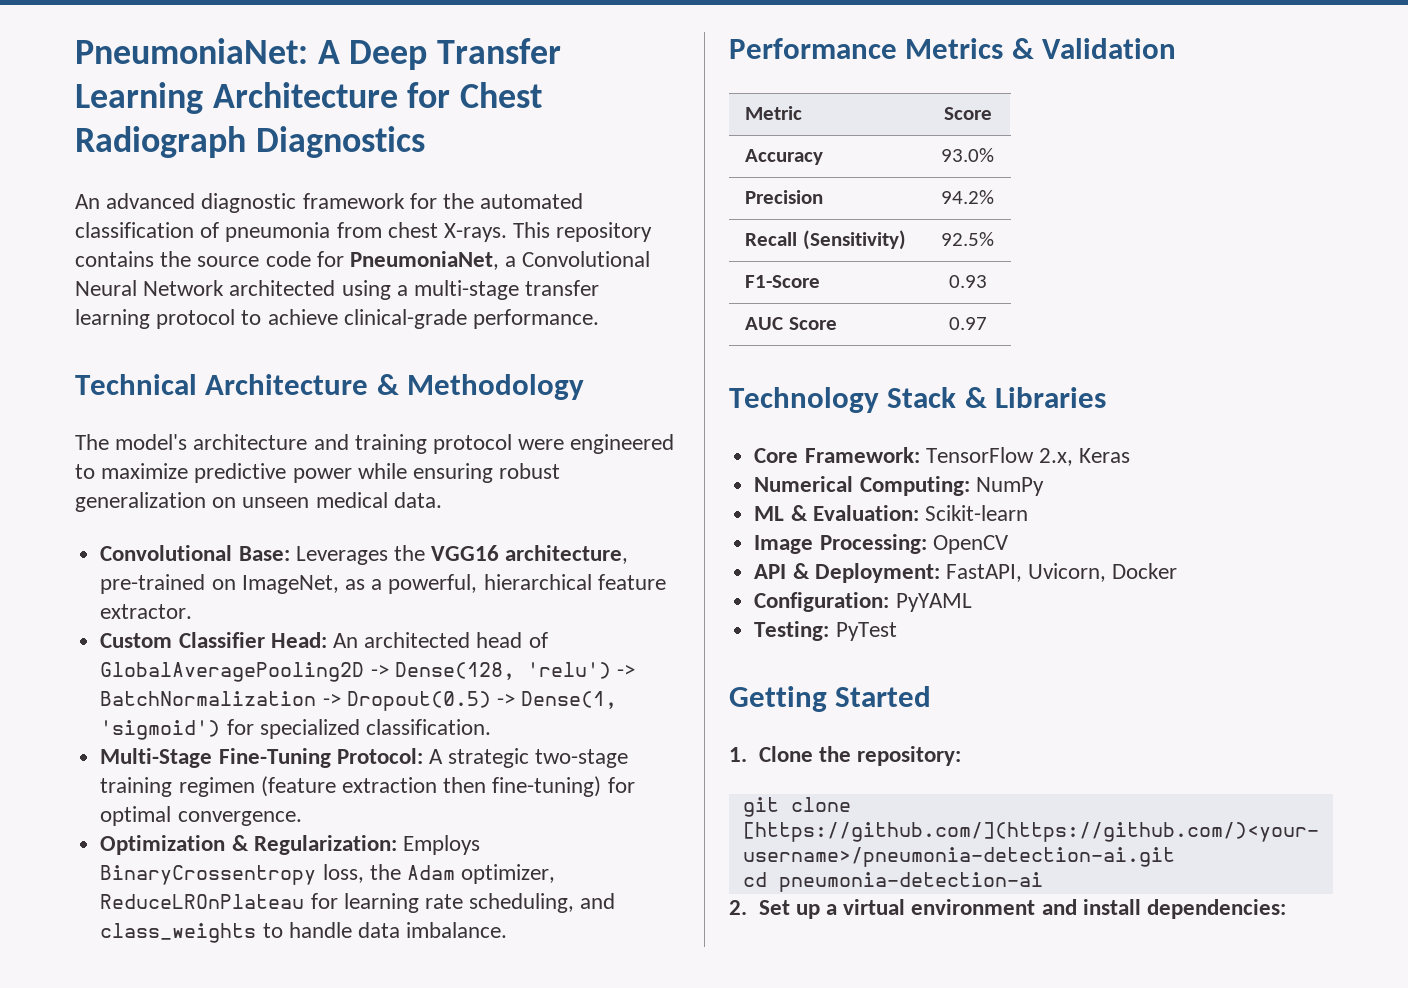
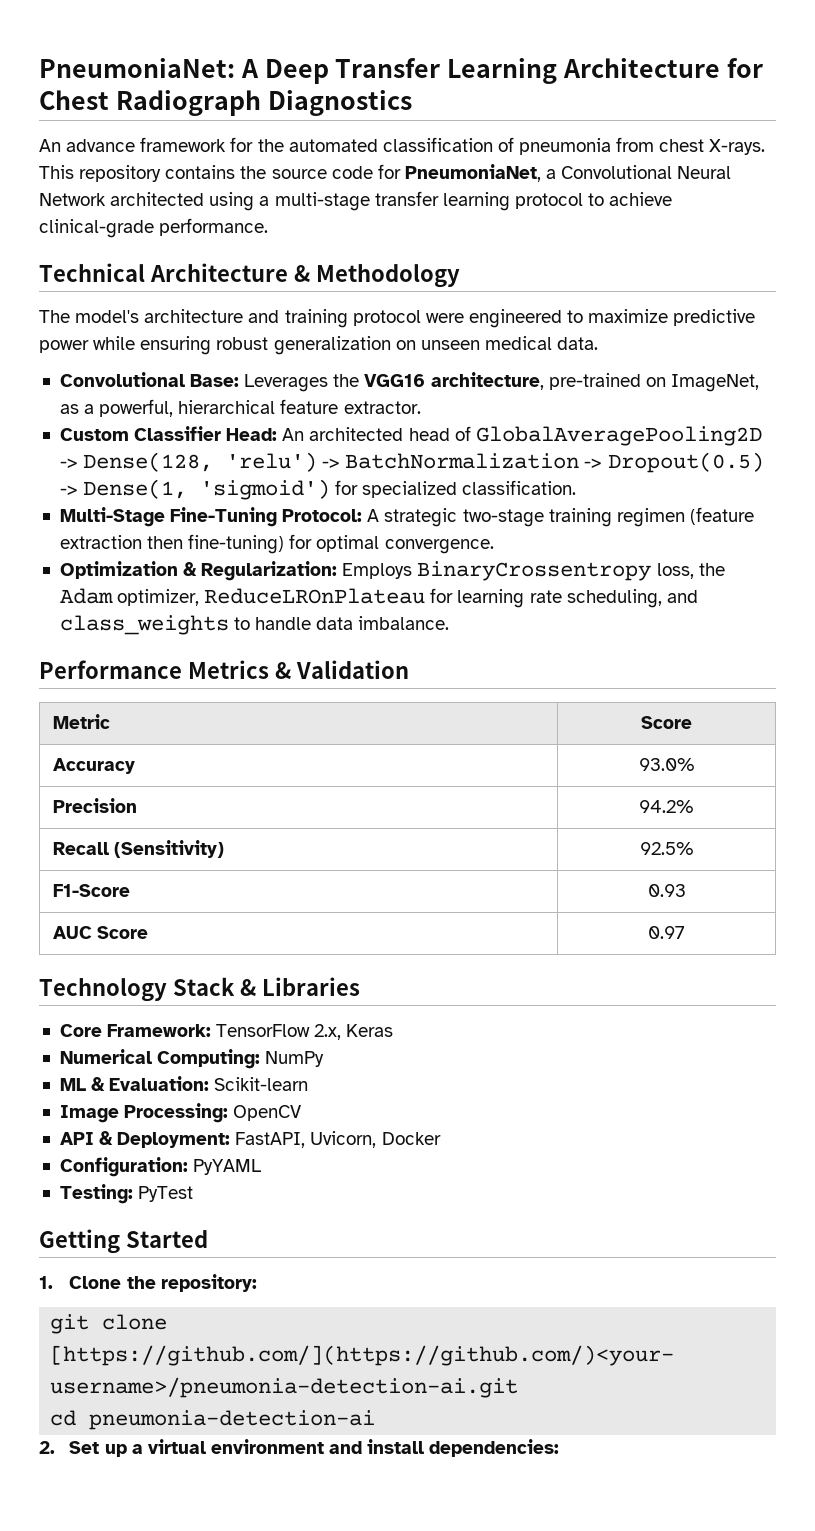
[106,193,297,213] advanced diagnostic -> [66,139,136,152] advance

